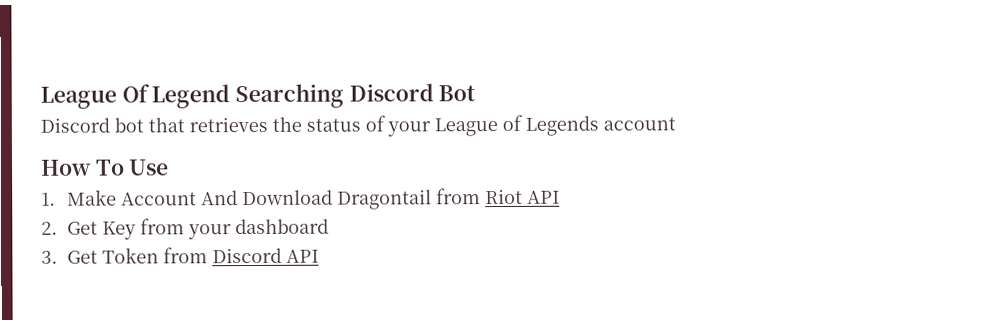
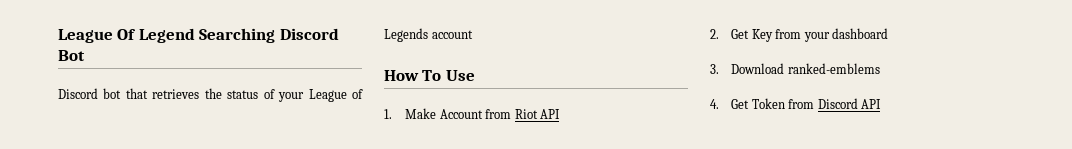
[201,189,433,210] And Download Dragontail -> (483, 114) none
(58, 257) none -> [731,63,880,74] [710,99,719,109] Download ranked-emblems // 4.

